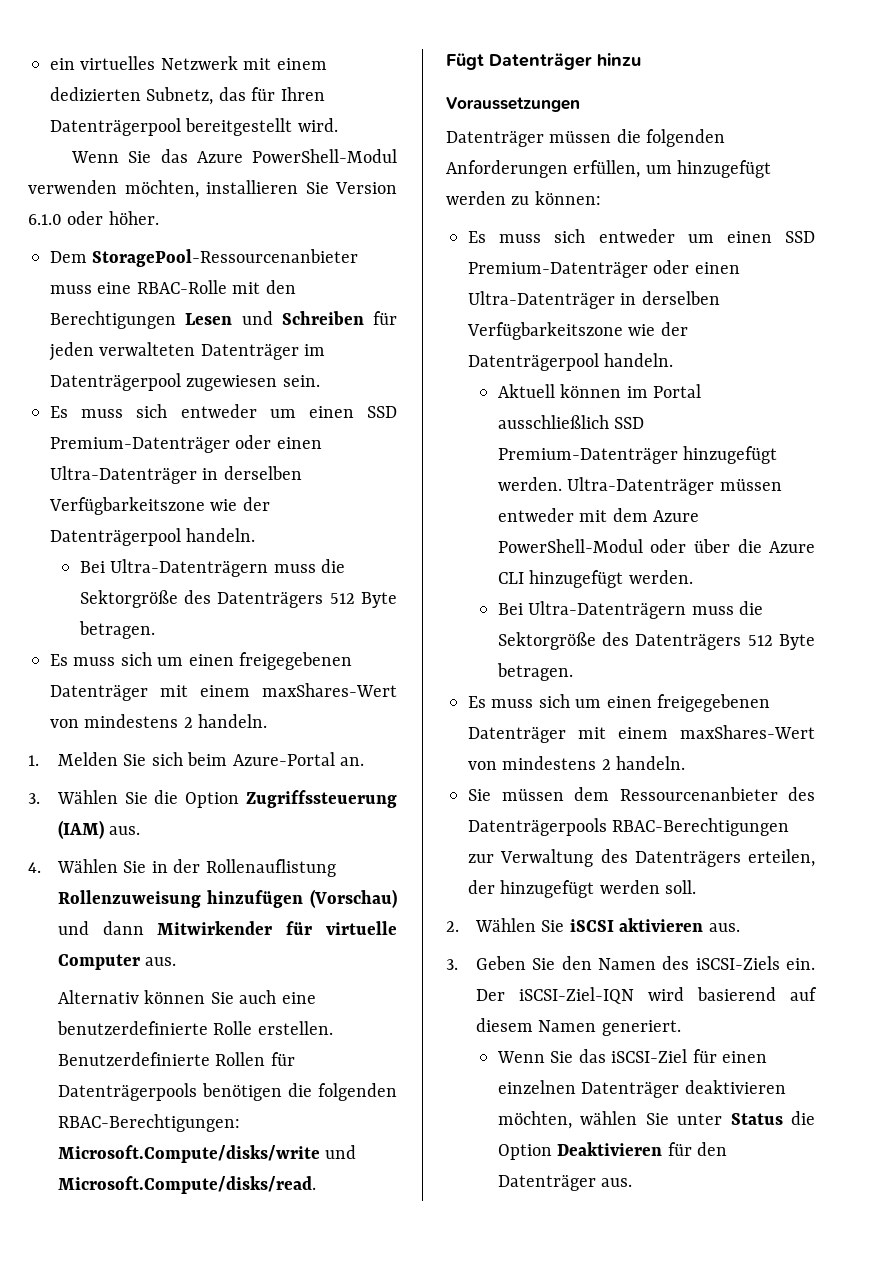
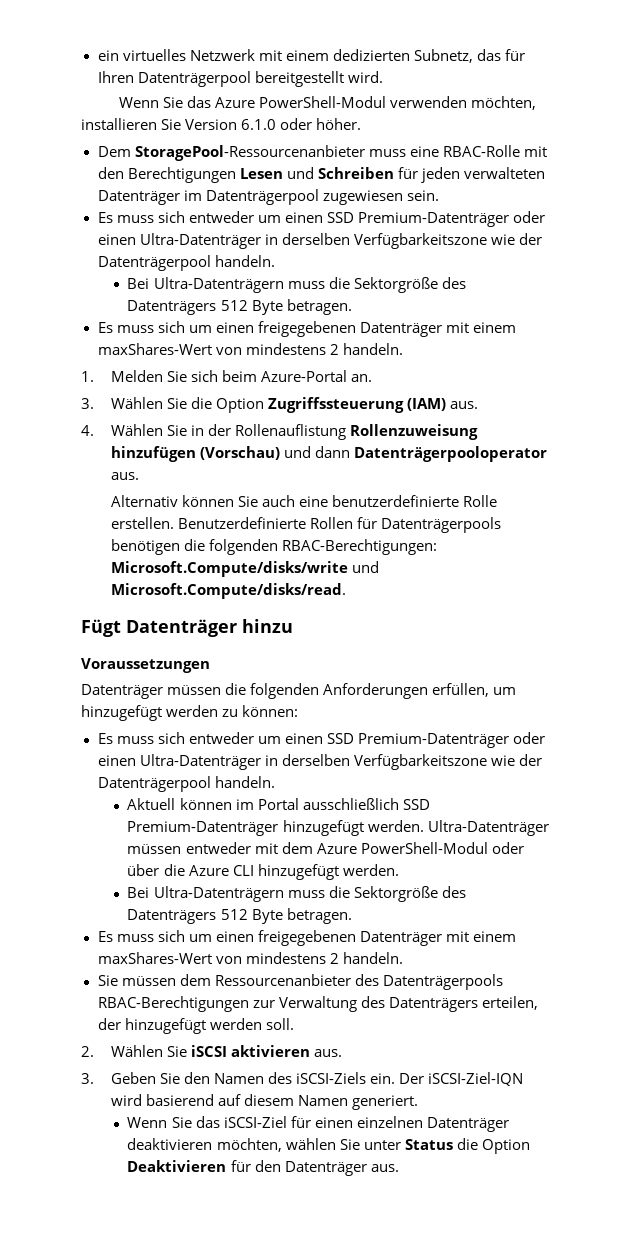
[157,921,397,935] [57,954,140,970] Mitwirkender für virtuelle Computer -> [354,446,548,462] Datenträgerpooloperator

